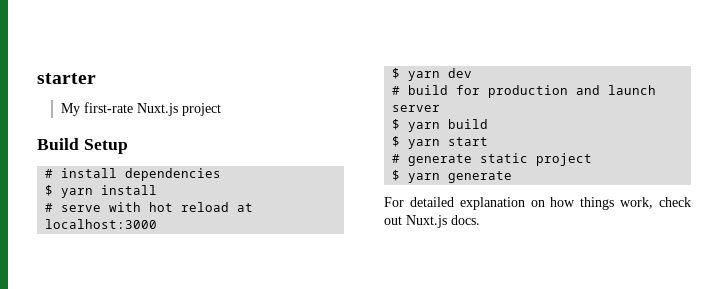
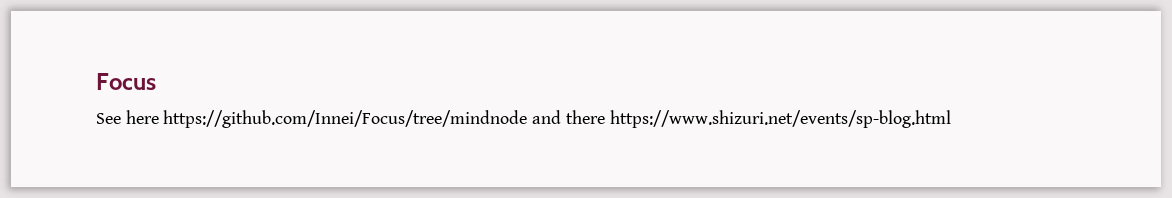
[37,73,96,84] [61,102,222,116] [37,138,128,154] [45,168,222,181] [45,185,158,198] [45,202,254,212] [45,219,158,229] [392,68,473,81] [392,85,657,98] [392,105,441,112] [392,119,489,132] [392,136,489,149] [392,153,593,166] [392,170,513,183] [384,197,691,210] [384,215,480,228] starter // My first-rate Nuxt.js project // Build Setup // # install dependencies // $ yarn install // # serve with hot reload at localhost:3000 // $ yarn dev // # build for production and launch server // $ yarn build // $ yarn start // # generate static project // $ yarn generate // For detailed explanation on how things work, check out Nuxt.js docs. -> [96,73,156,90] [96,110,951,128] Focus // See here https://github.com/Innei/Focus/tree/mindnode and there https://www.shizuri.net/events/sp-blog.html

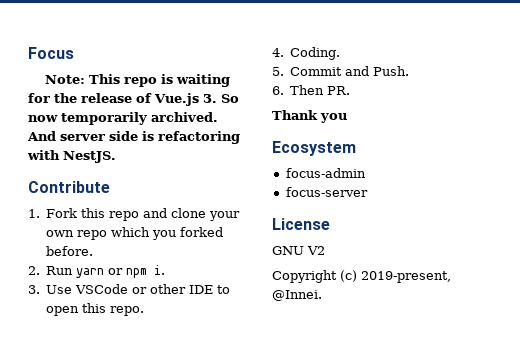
[96,110,951,128] See here https://github.com/Innei/Focus/tree/mindnode and there https://www.shizuri.net/events/sp-blog.html -> [44,74,230,87] [28,93,239,106] [28,112,218,125] [27,131,240,144] [27,150,116,163] [28,181,110,193] [28,208,241,221] [46,227,224,240] [46,246,94,256] [28,265,166,278] [28,284,231,294] [46,303,145,316] [272,47,341,60] [272,66,410,76] [272,85,351,95] [272,110,347,123] [272,141,356,156] [285,168,366,178] [285,187,368,197] [272,218,330,230] [272,246,325,255] [272,270,451,283] [272,290,322,301] Note: This repo is waiting for the release of Vue.js 3. So now temporarily archived. And server side is refactoring with NestJS. // Contribute // 1. Fork this repo and clone your own repo which you forked before. // 2. Run yarn or npm i. // 3. Use VSCode or other IDE to open this repo. // 4. Coding. // 5. Commit and Push. // 6. Then PR. // Thank you // Ecosystem // focus-admin // focus-server // License // GNU V2 // Copyright (c) 2019-present, @Innei.

